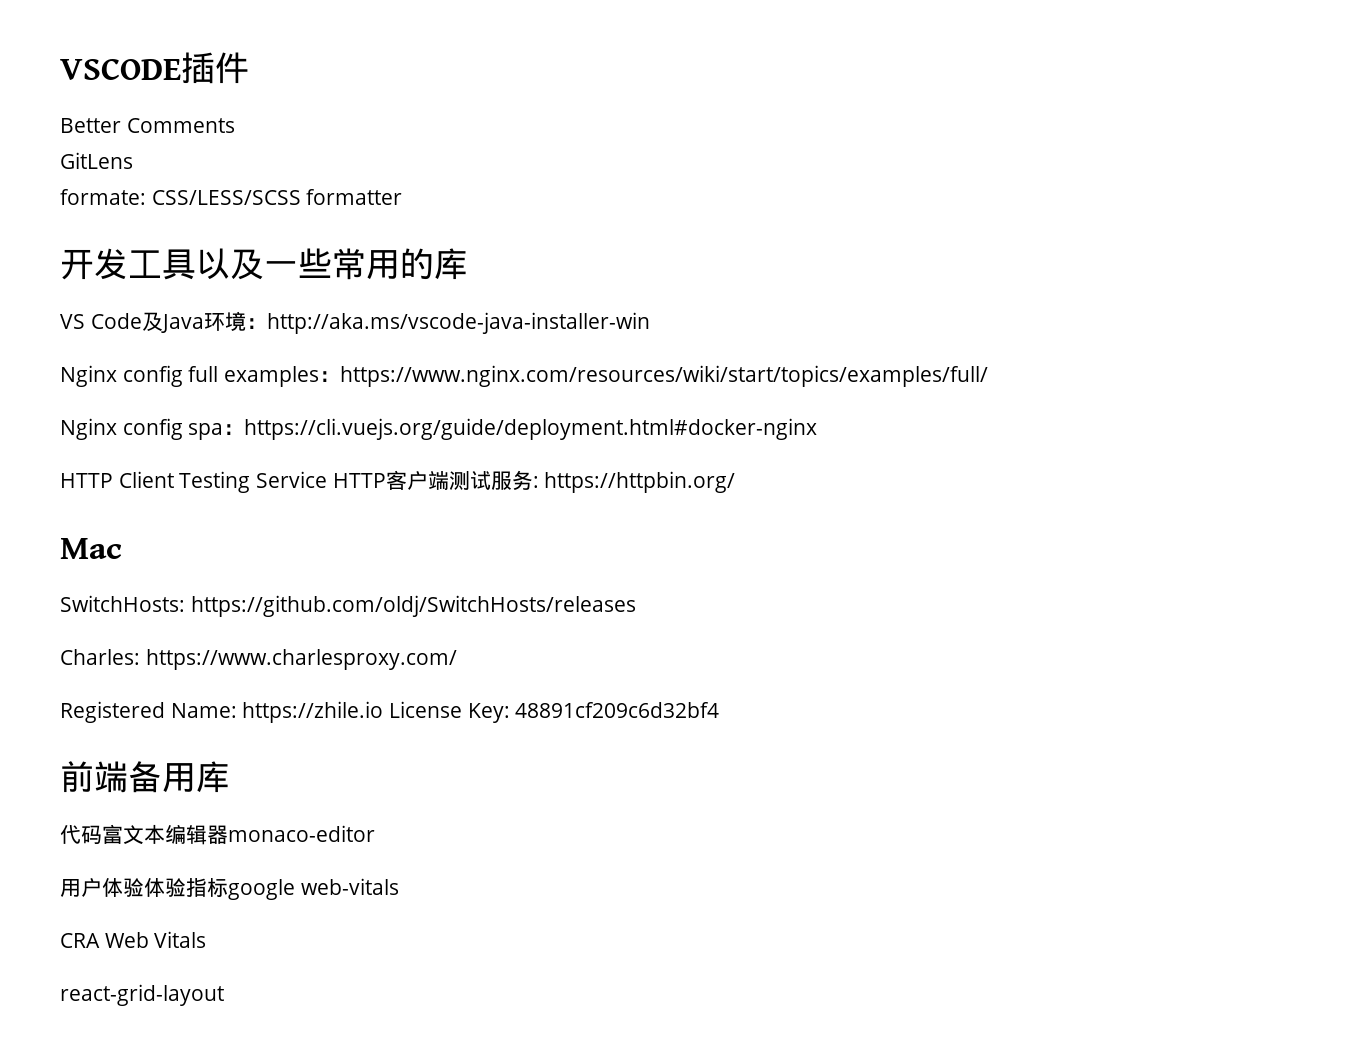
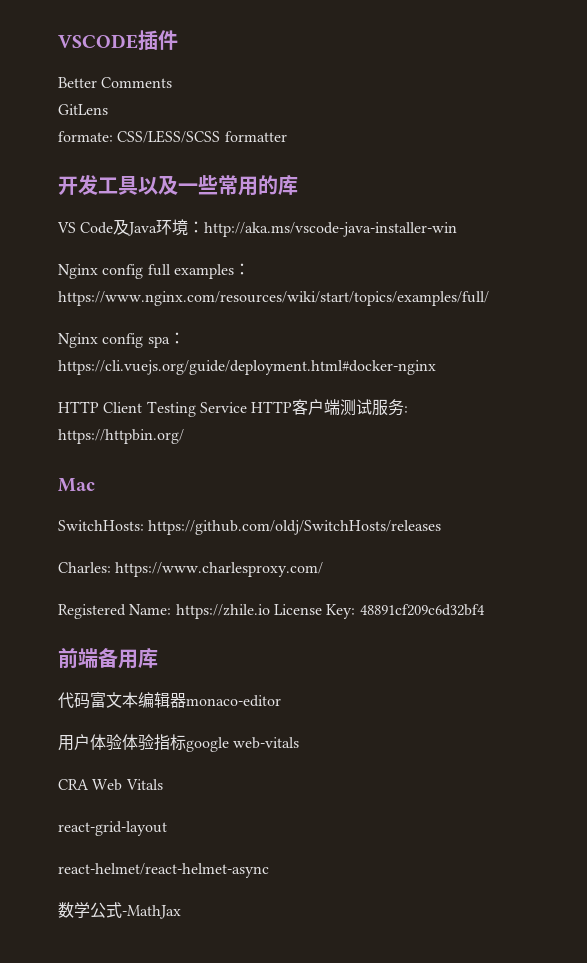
(224, 995) none -> [58,863,269,878] [58,902,181,919] // react-helmet/react-helmet-async // 数学公式-MathJax

